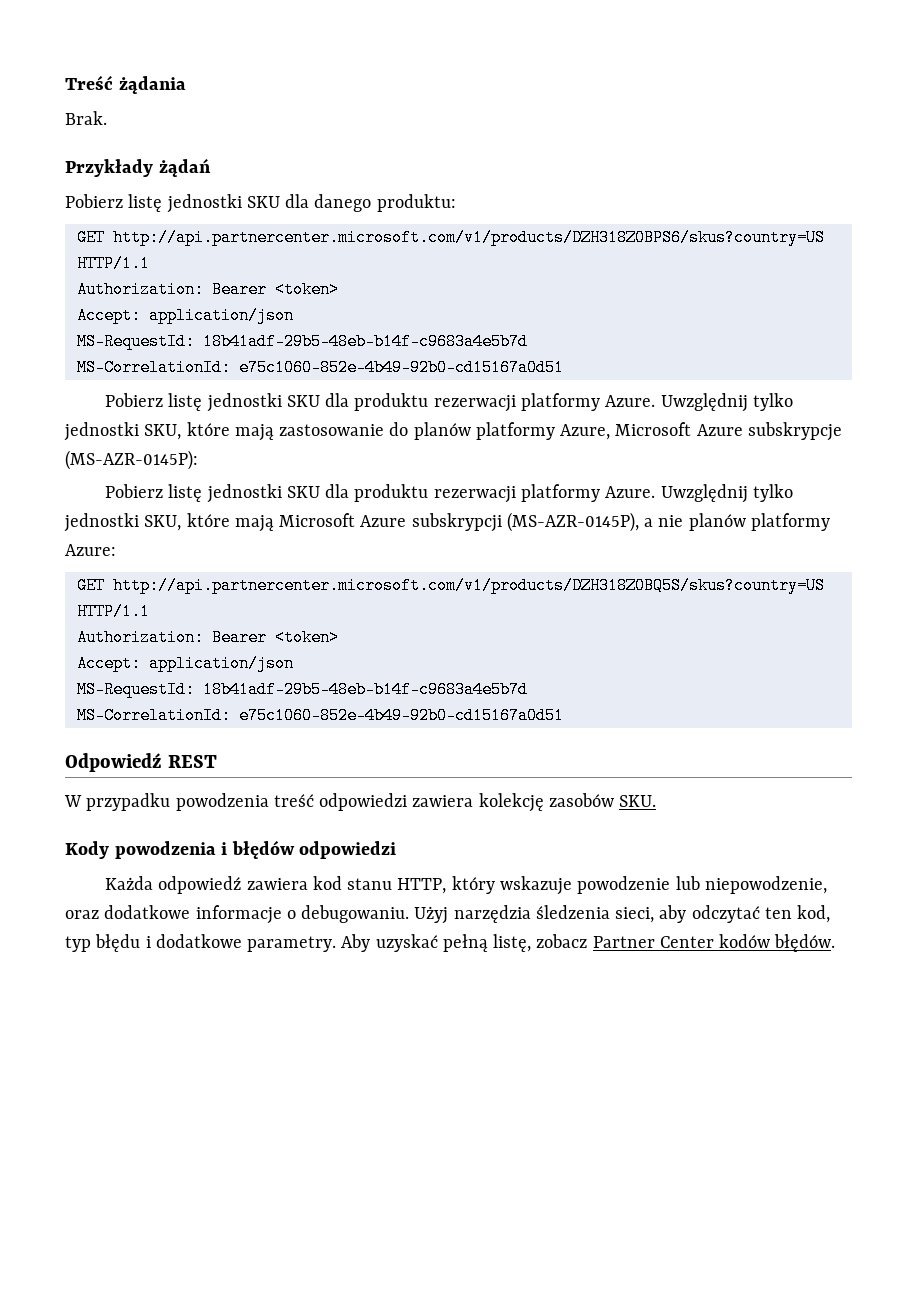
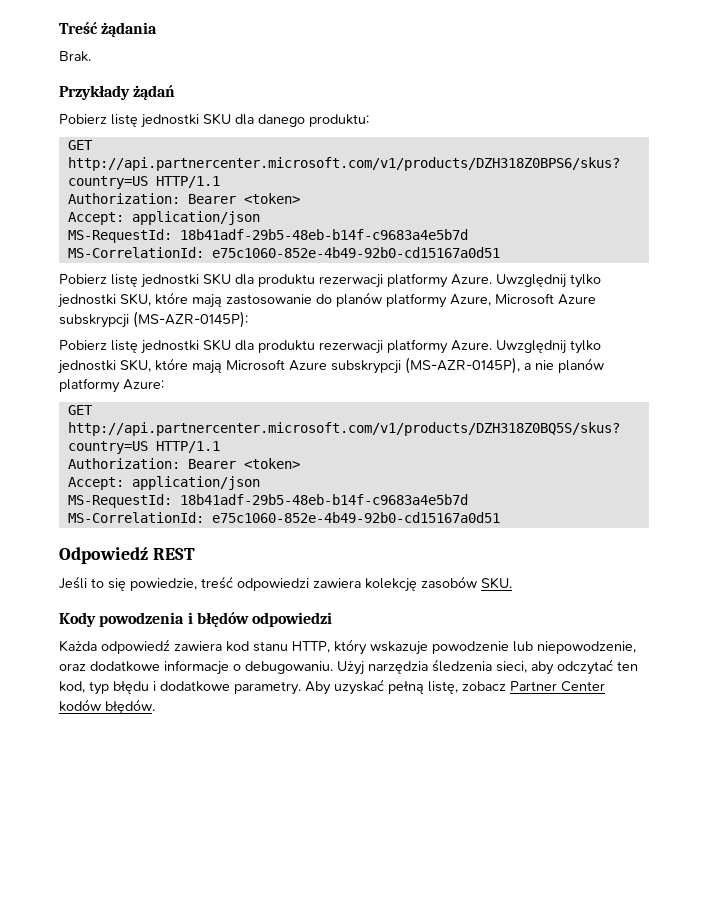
[747,422,842,441] subskrypcje -> [59,314,129,328] subskrypcji
[64,793,269,811] W przypadku powodzenia -> [59,576,197,591] Jeśli to się powiedzie,

